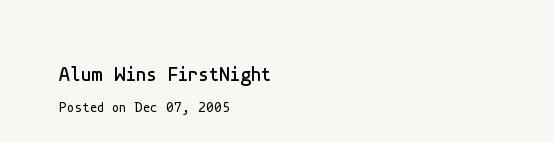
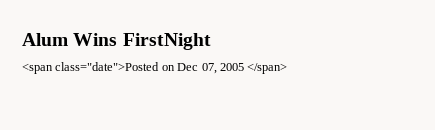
[59,102,104,112] Posted -> [22,62,160,74] <span class="date">Posted
(230, 107) none -> [247,63,288,74] </span>

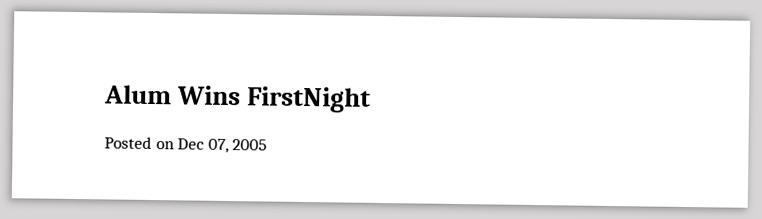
[22,62,160,74] <span class="date">Posted -> [104,136,152,149] Posted
[247,63,288,74] </span> -> (268, 145) none

